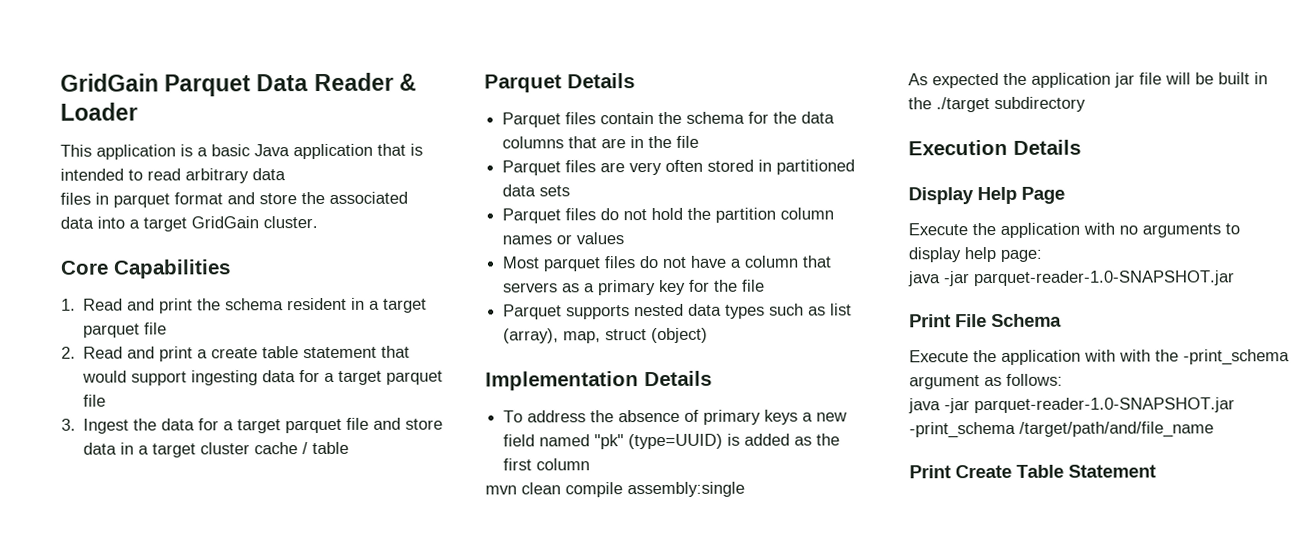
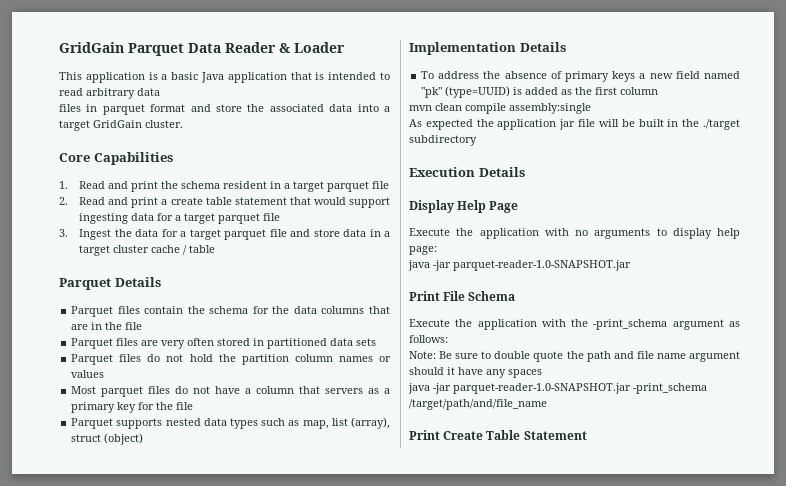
(827, 311) none -> [302,420,329,429] map,
[563,331,602,344] map, -> (390, 423) none
[1119,349,1151,362] with -> (566, 323) none
(1063, 379) none -> [409,351,740,362] [409,367,542,378] // Note: Be sure to double quote the path and file name argument should it have any spaces

